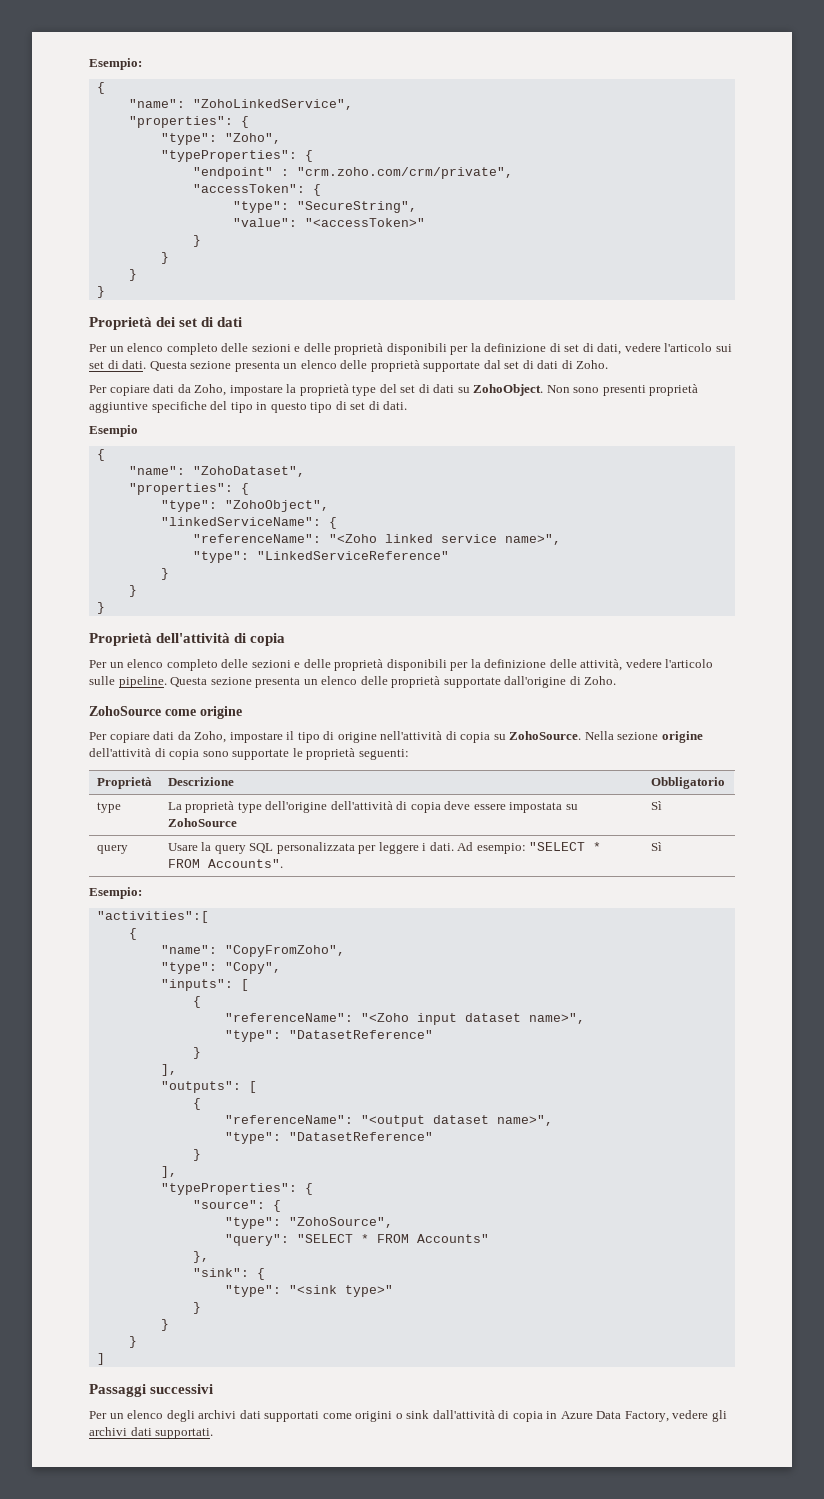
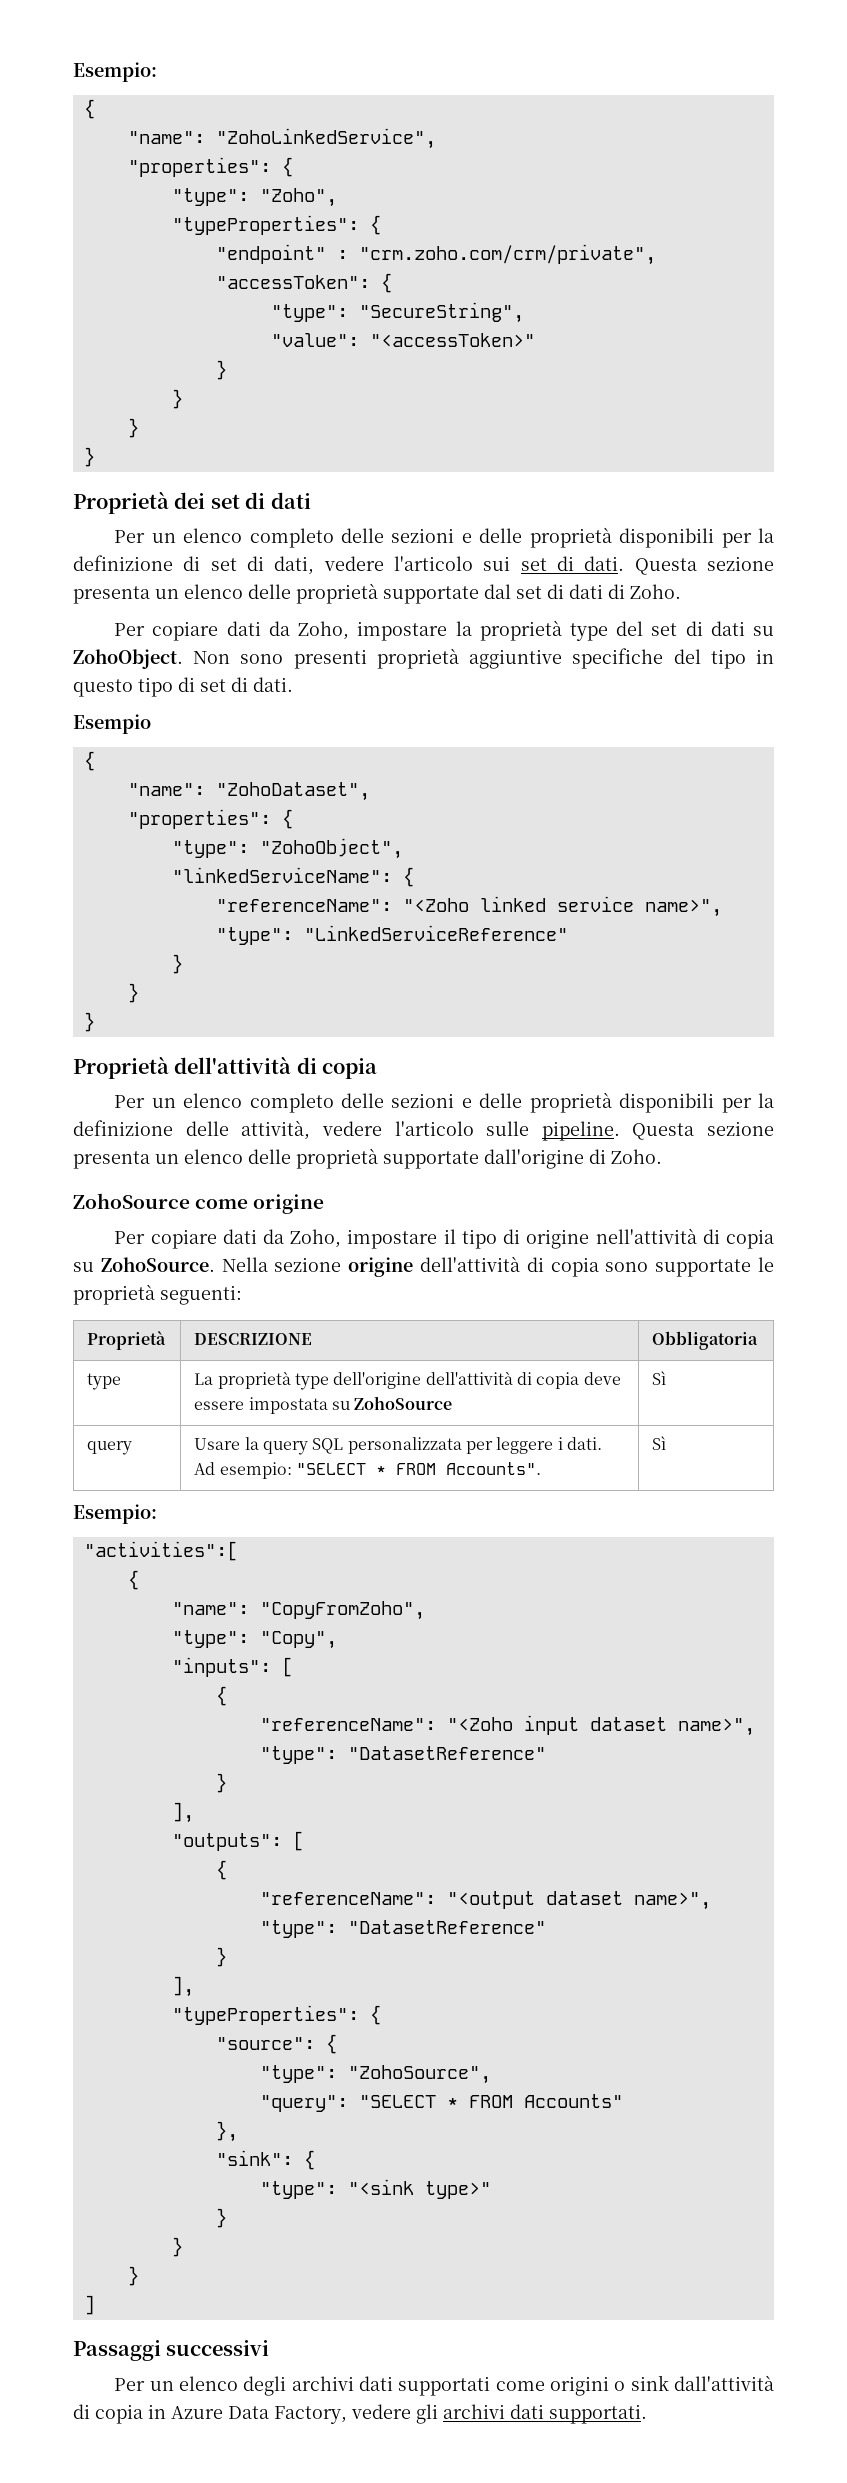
[167,777,234,786] [650,777,725,789] Descrizione | Obbligatorio -> [194,1333,313,1345] [652,1331,759,1350] DESCRIZIONE | Obbligatoria

